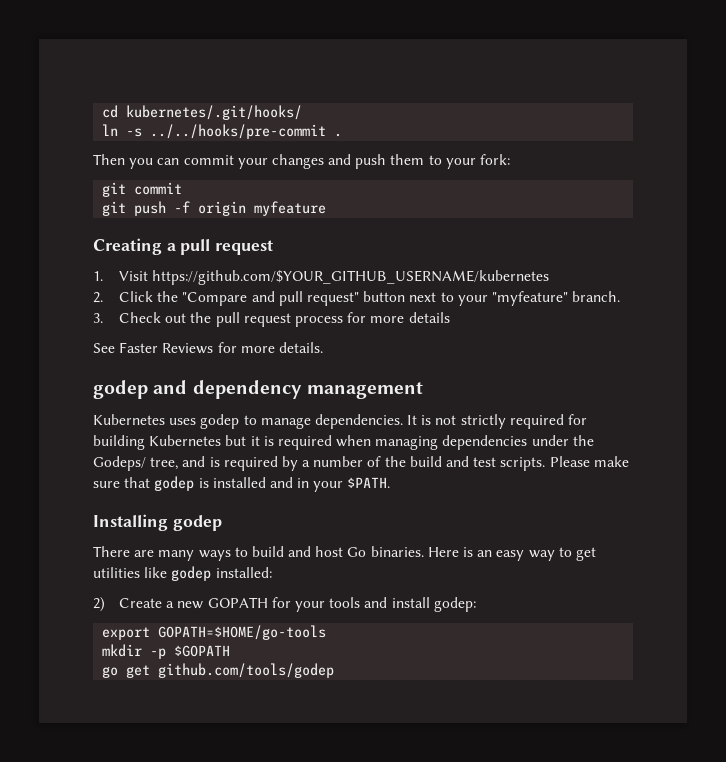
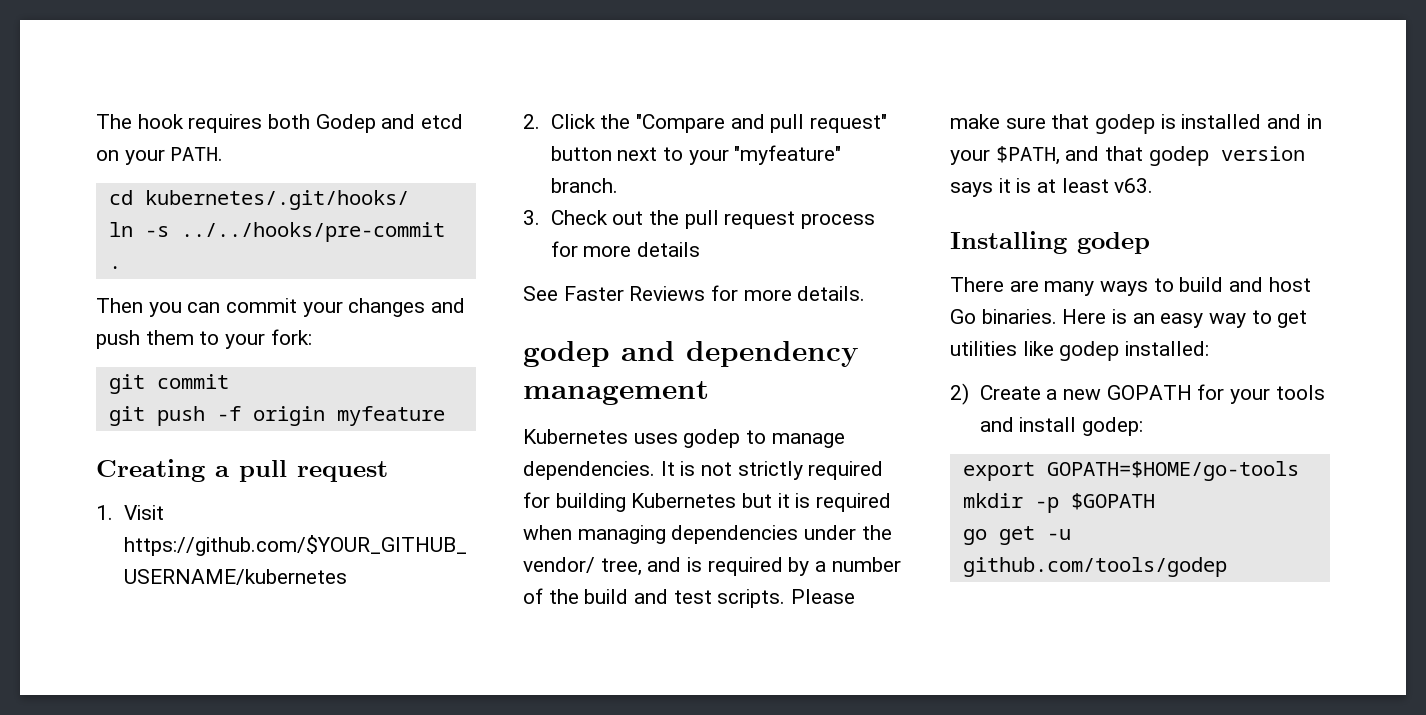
(102, 111) none -> [96,114,464,133] [96,147,224,165] The hook requires both Godep and etcd on your PATH. //
[93,456,146,471] Godeps/ -> [523,557,595,573] vendor/
[347,477,391,488] $PATH. -> [995,146,1305,166] [950,178,1154,197] $PATH, and that godep version says it is at least v63.
(151, 671) none -> [1046,529,1071,540] -u

